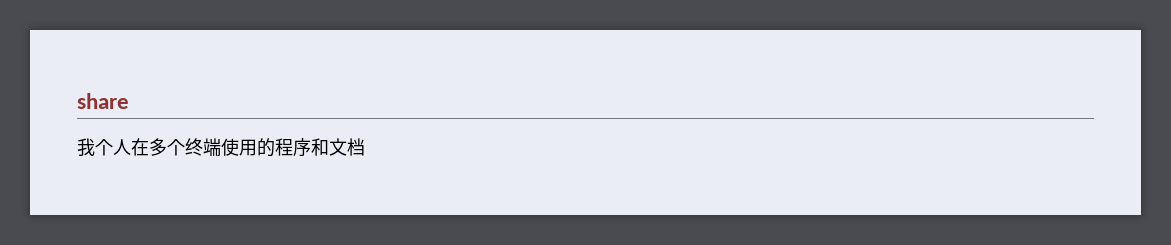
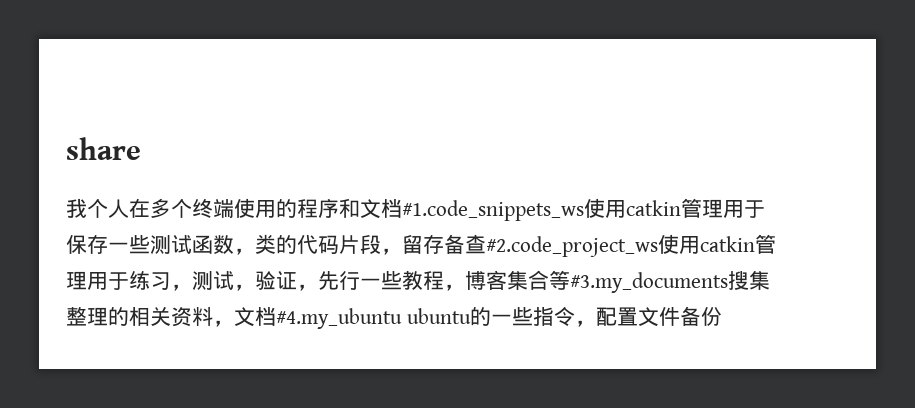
(365, 147) none -> [402,198,765,221] [66,234,776,257] [66,270,770,293] [66,306,722,329] #1.code_snippets_ws使用catkin管理用于保存一些测试函数，类的代码片段，留存备查#2.code_project_ws使用catkin管理用于练习，测试，验证，先行一些教程，博客集合等#3.my_documents搜集整理的相关资料，文档#4.my_ubuntu ubuntu的一些指令，配置文件备份

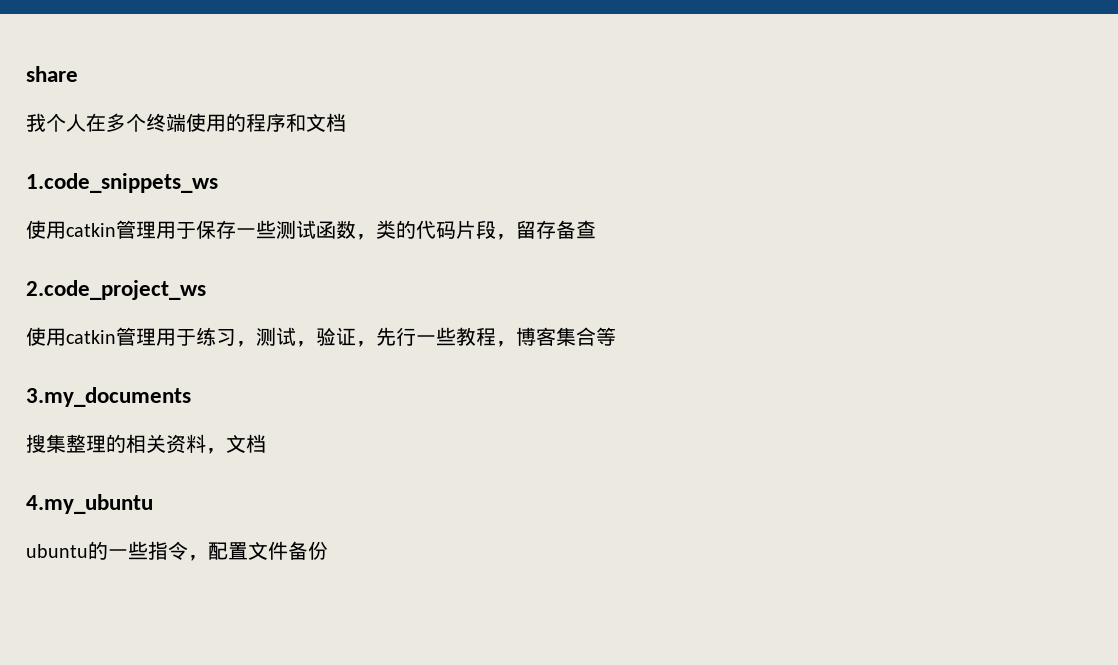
[402,200,584,221] #1.code_snippets_ws -> [26,173,218,193] // 1.code_snippets_ws //
[486,236,658,257] #2.code_project_ws -> [26,280,206,300] // 2.code_project_ws //
[570,272,728,293] #3.my_documents -> [26,387,191,407] // 3.my_documents //
[276,308,402,329] #4.my_ubuntu -> [26,494,153,514] // 4.my_ubuntu //

